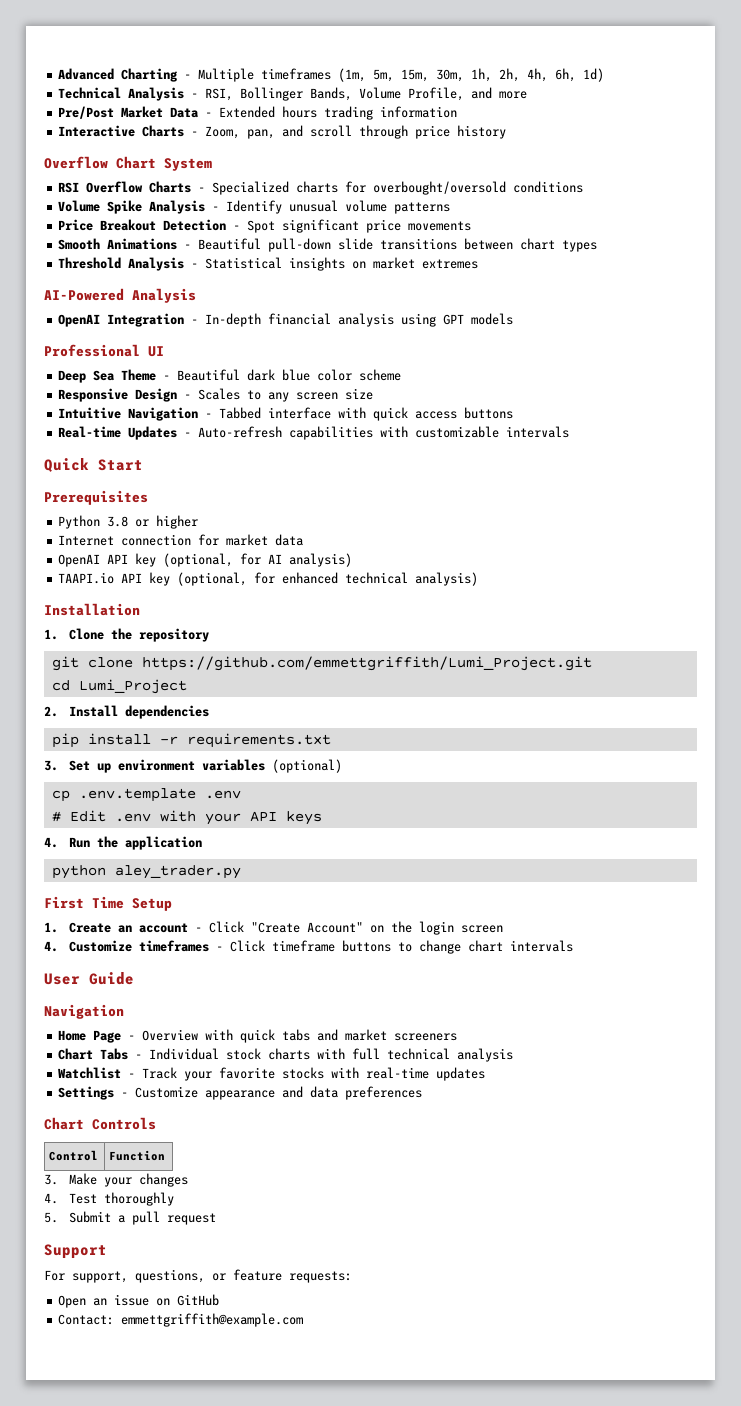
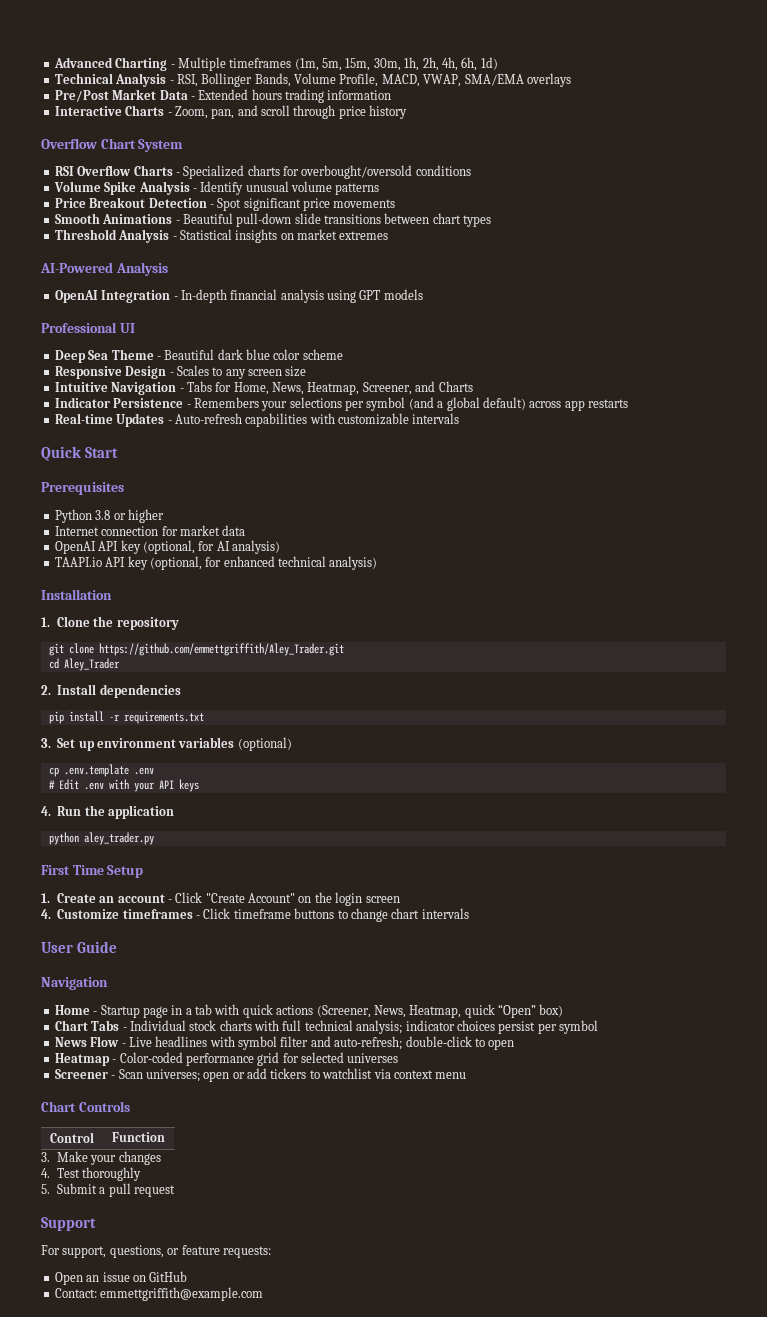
[471,87,528,99] and more -> [381,73,571,87] MACD, VWAP, SMA/EMA overlays
[219,407,514,421] Tabbed interface with quick access buttons -> [186,381,473,395] [54,397,628,411] Tabs for Home, News, Heatmap, Screener, and Charts // Indicator Persistence - Remembers your selections per symbol (and a global default) across app restarts
[141,656,592,671] https://github.com/emmettgriffith/Lumi_Project.git -> [98,643,344,656] https://github.com/emmettgriffith/Aley_Trader.git
[78,679,187,694] Lumi_Project -> [63,658,120,671] Aley_Trader
[93,1029,458,1043] Page - Overview with quick tabs and market screeners -> [93,1004,564,1018] - Startup page in a tab with quick actions (Screener, News, Heatmap, quick “Open” box)
[457,1048,514,1062] [58,1067,486,1081] [58,1086,423,1100] analysis // Watchlist - Track your favorite stocks with real-time updates // Settings - Customize appearance and data preferences -> [356,1020,598,1034] [54,1036,515,1050] [54,1052,399,1066] [54,1068,467,1082] analysis; indicator choices persist per symbol // News Flow - Live headlines with symbol filter and auto‑refresh; double‑click to open // Heatmap - Color‑coded performance grid for selected universes // Screener - Scan universes; open or add tickers to watchlist via context menu

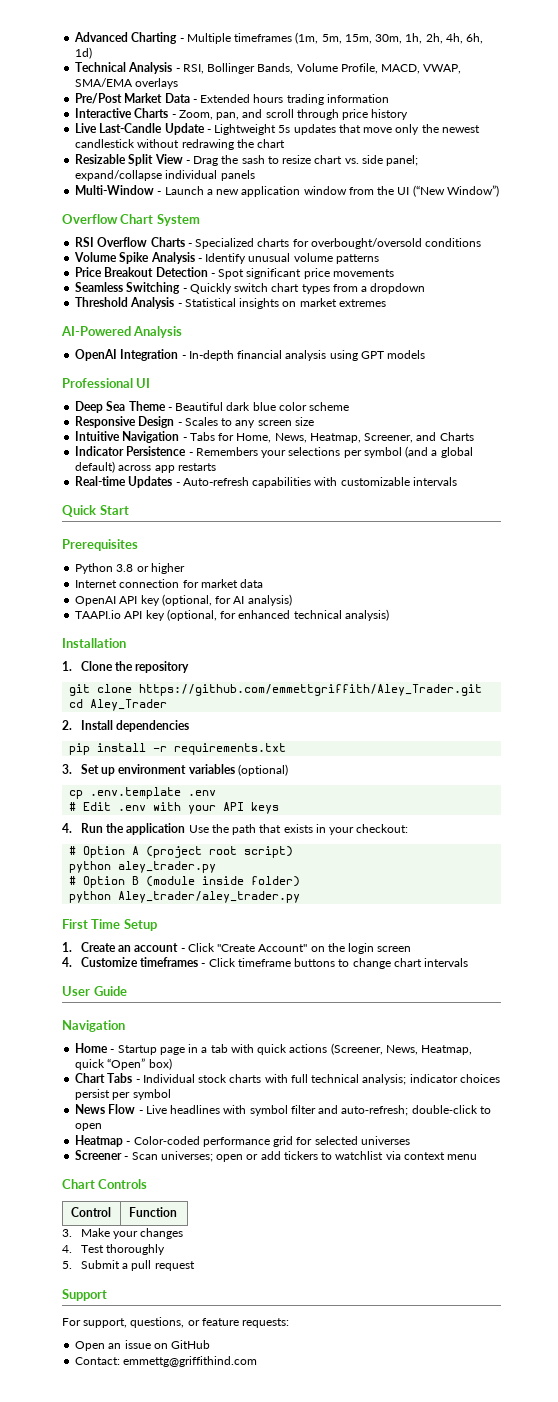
(408, 112) none -> [75,123,480,135] [75,139,286,150] [75,154,419,166] [75,170,255,181] [75,185,499,197] // Live Last-Candle Update - Lightweight 5s updates that move only the newest candlestick without redrawing the chart // Resizable Split View - Drag the sash to resize chart vs. side panel; expand/collapse individual panels // Multi-Window - Launch a new application window from the UI (“New Window”)
[54,213,430,227] Smooth Animations - Beautiful pull-down slide transitions between -> [75,282,269,294] Seamless Switching - Quickly switch
(492, 221) none -> [332,283,426,294] from a dropdown
[48,832,154,845] // python aley_trader.py -> [188,824,409,835] [69,846,294,858] [69,861,217,873] [69,876,301,888] [69,891,301,903] Use the path that exists in your checkout: // # Option A (project root script) // python aley_trader.py // # Option B (module inside folder) // python Aley_trader/aley_trader.py
[100,1287,264,1301] emmettgriffith@example.com -> [123,1356,258,1367] emmettg@griffithind.com

